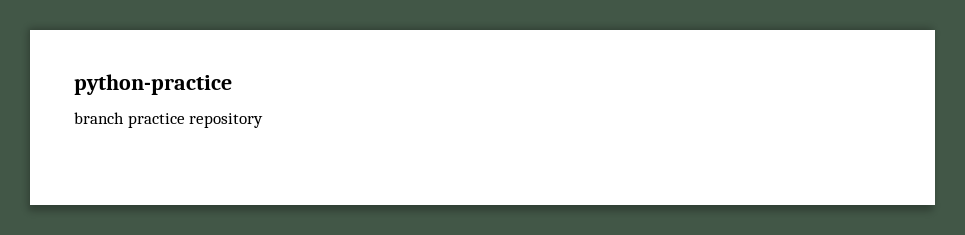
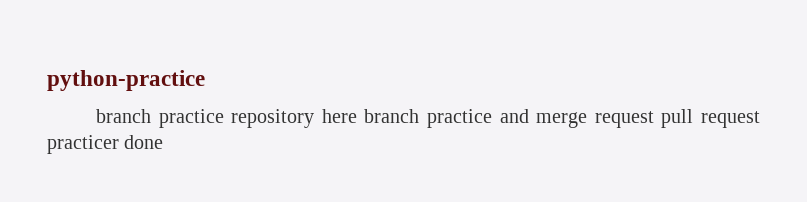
(264, 120) none -> [321,109,760,128] [47,135,164,154] here branch practice and merge request pull request practicer done

